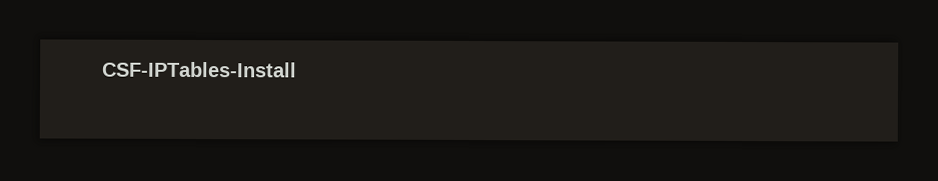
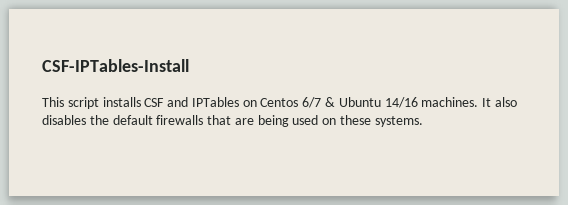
(297, 69) none -> [42,97,517,109] [42,115,423,127] // This script installs CSF and IPTables on Centos 6/7 & Ubuntu 14/16 machines. It also disables the default firewalls that are being used on these systems.

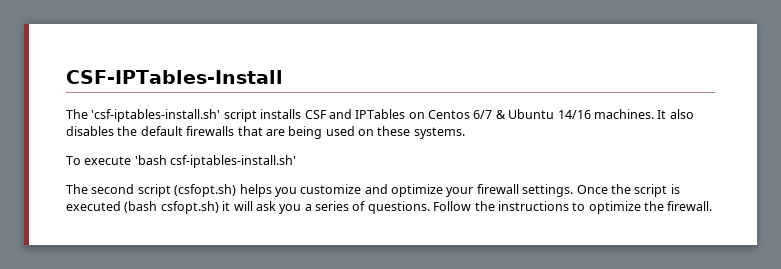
[42,97,64,107] This -> [66,109,221,122] The 'csf-iptables-install.sh'
(423, 121) none -> [66,155,297,168] [66,184,680,197] [66,201,713,214] // To execute 'bash csf-iptables-install.sh' // The second script (csfopt.sh) helps you customize and optimize your firewall settings. Once the script is executed (bash csfopt.sh) it will ask you a series of questions. Follow the instructions to optimize the firewall.

